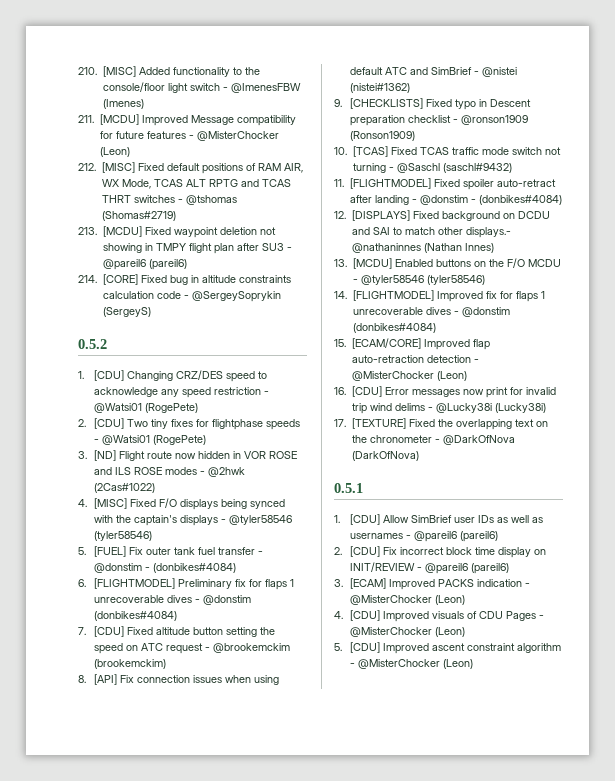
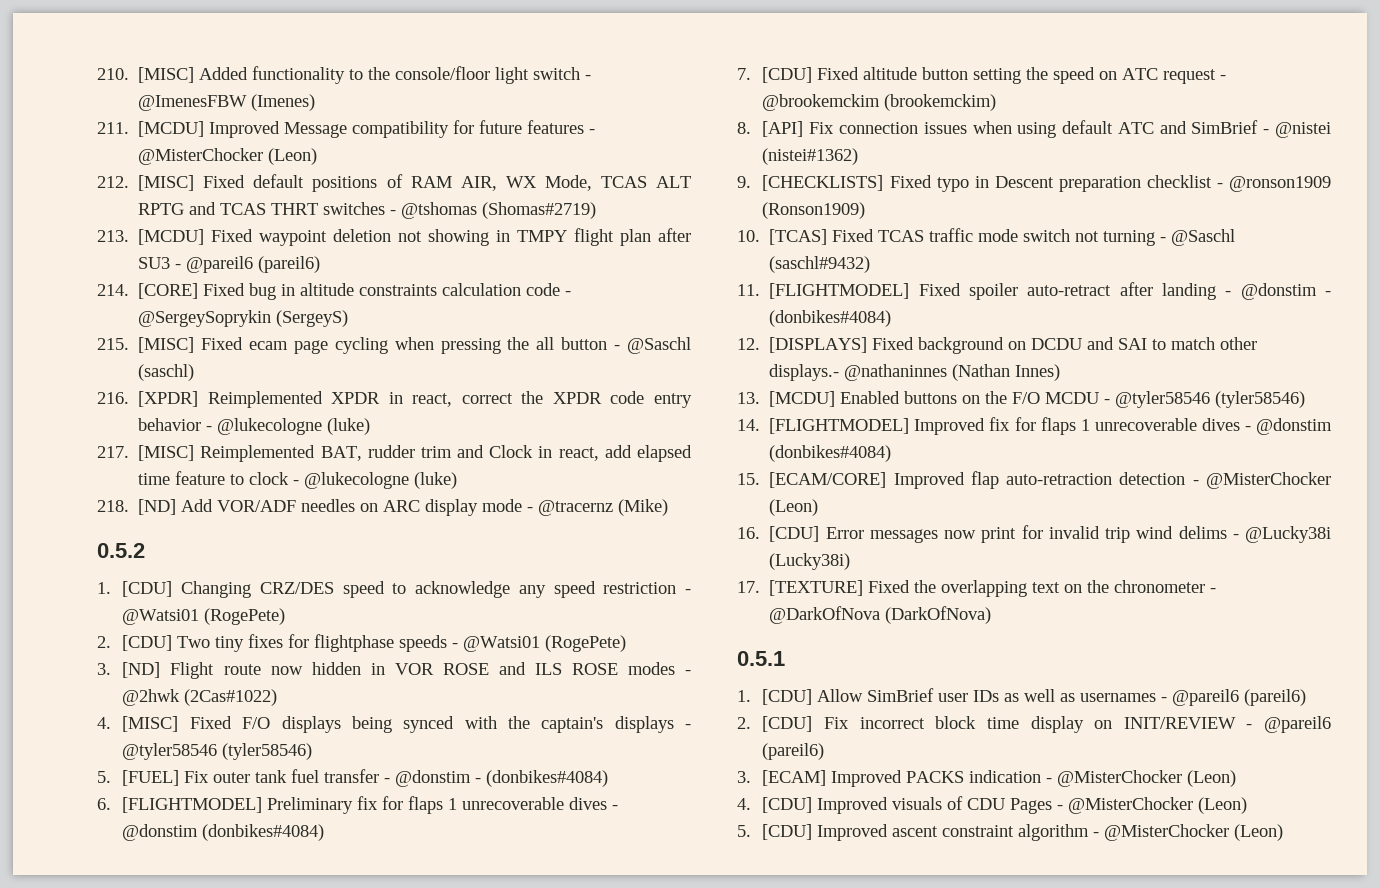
(151, 312) none -> [97,337,691,354] [138,364,195,381] [97,391,692,408] [138,418,371,435] [97,445,692,462] [138,471,458,489] [97,499,669,516] // 215. [MISC] Fixed ecam page cycling when pressing the all button - @Saschl (saschl) // 216. [XPDR] Reimplemented XPDR in react, correct the XPDR code entry behavior - @lukecologne (luke) // 217. [MISC] Reimplemented BAT, rudder trim and Clock in react, add elapsed time feature to clock - @lukecologne (luke) // 218. [ND] Add VOR/ADF needles on ARC display mode - @tracernz (Mike)

